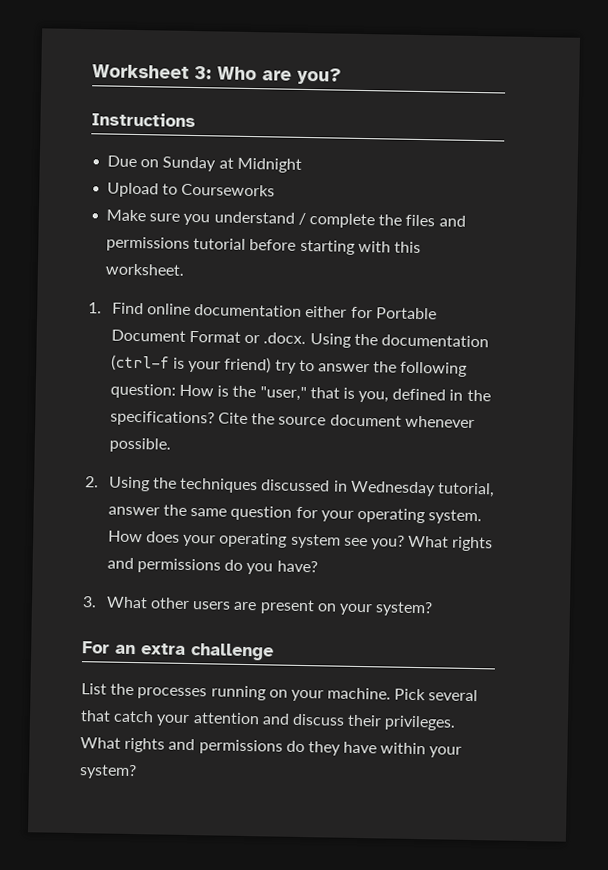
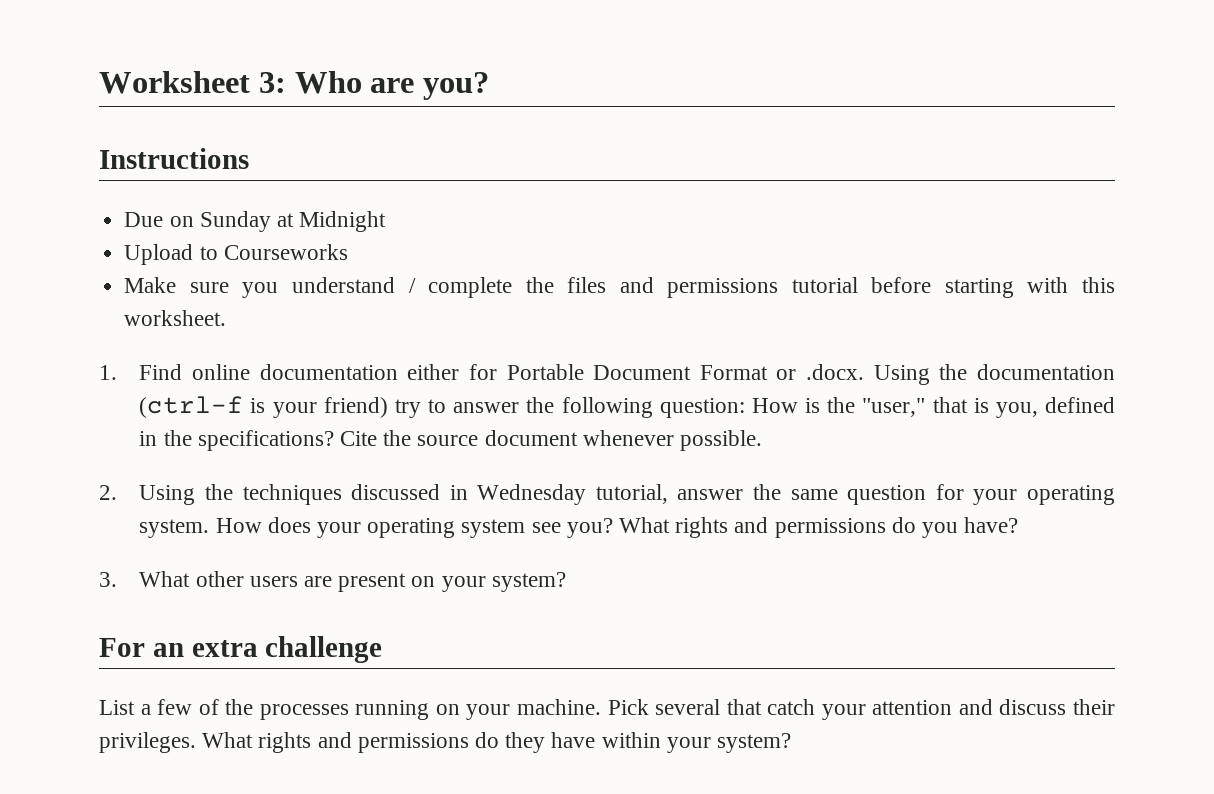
(107, 689) none -> [140,699,219,715] a few of

